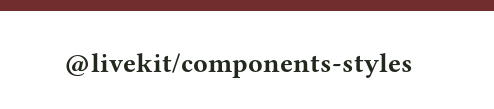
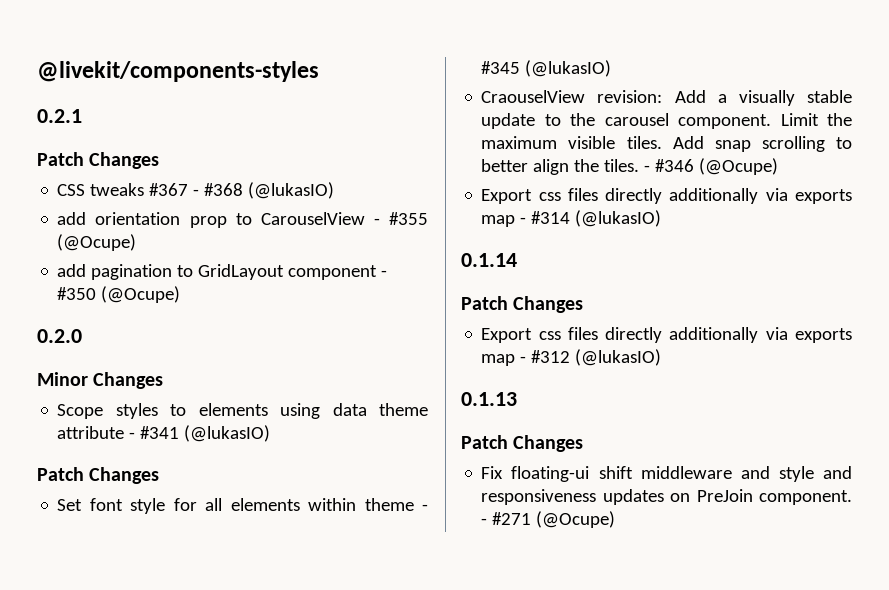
(413, 65) none -> [37,109,82,123] [37,152,160,169] [57,182,335,199] [57,212,428,228] [57,234,137,251] [57,264,388,280] [57,286,181,303] [37,329,82,343] [37,372,164,389] [57,403,428,419] [57,425,271,442] [37,467,160,484] [57,498,429,514] [481,60,612,77] [481,90,852,106] [481,113,852,129] [481,136,852,152] [481,158,779,175] [481,188,852,204] [481,210,662,227] [461,253,517,267] [461,296,584,313] [481,327,852,343] [481,349,662,366] [461,392,517,406] [461,435,584,452] [481,466,852,482] [481,489,852,505] [481,511,616,528] // 0.2.1 // Patch Changes // CSS tweaks #367 - #368 (@lukasIO) // add orientation prop to CarouselView - #355 (@Ocupe) // add pagination to GridLayout component - #350 (@Ocupe) // 0.2.0 // Minor Changes // Scope styles to elements using data theme attribute - #341 (@lukasIO) // Patch Changes // Set font style for all elements within theme - #345 (@lukasIO) // CraouselView revision: Add a visually stable update to the carousel component. Limit the maximum visible tiles. Add snap scrolling to better align the tiles. - #346 (@Ocupe) // Export css files directly additionally via exports map - #314 (@lukasIO) // 0.1.14 // Patch Changes // Export css files directly additionally via exports map - #312 (@lukasIO) // 0.1.13 // Patch Changes // Fix floating-ui shift middleware and style and responsiveness updates on PreJoin component. - #271 (@Ocupe)

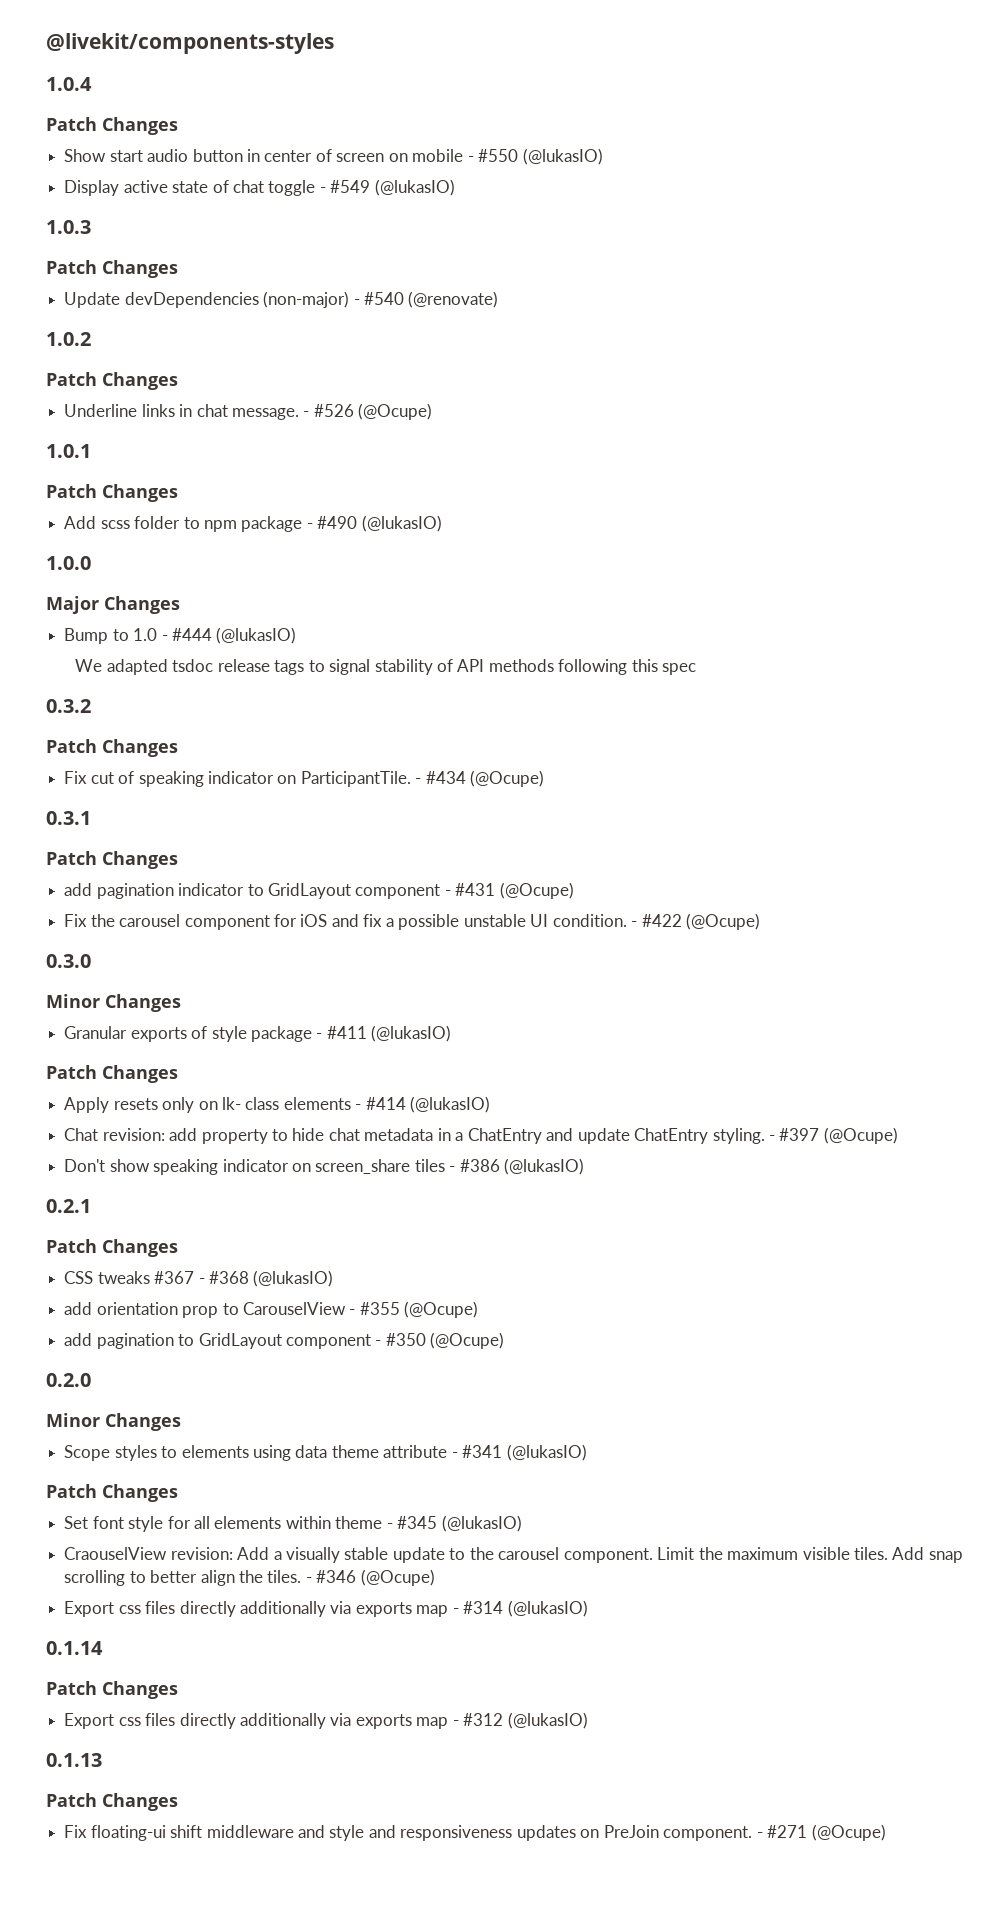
(319, 71) none -> [46,77,92,91] [46,117,178,135] [64,148,603,165] [64,179,455,196] [46,220,91,234] [46,260,178,278] [64,291,499,308] [46,332,91,346] [46,372,178,390] [64,403,433,420] [46,444,91,458] [46,484,178,502] [64,515,442,532] [46,556,91,570] [46,596,180,614] [64,627,297,644] [75,659,697,675] [46,699,91,713] [46,739,178,757] [64,770,545,787] [46,811,91,825] [46,851,178,869] [64,882,574,899] [64,913,760,930] [46,954,91,968] [46,994,181,1012] [64,1025,452,1042] [46,1065,178,1083] [64,1096,491,1113] [64,1127,898,1144] [64,1158,585,1175] // 1.0.4 // Patch Changes // Show start audio button in center of screen on mobile - #550 (@lukasIO) // Display active state of chat toggle - #549 (@lukasIO) // 1.0.3 // Patch Changes // Update devDependencies (non-major) - #540 (@renovate) // 1.0.2 // Patch Changes // Underline links in chat message. - #526 (@Ocupe) // 1.0.1 // Patch Changes // Add scss folder to npm package - #490 (@lukasIO) // 1.0.0 // Major Changes // Bump to 1.0 - #444 (@lukasIO) // We adapted tsdoc release tags to signal stability of API methods following this spec // 0.3.2 // Patch Changes // Fix cut of speaking indicator on ParticipantTile. - #434 (@Ocupe) // 0.3.1 // Patch Changes // add pagination indicator to GridLayout component - #431 (@Ocupe) // Fix the carousel component for iOS and fix a possible unstable UI condition. - #422 (@Ocupe) // 0.3.0 // Minor Changes // Granular exports of style package - #411 (@lukasIO) // Patch Changes // Apply resets only on lk- class elements - #414 (@lukasIO) // Chat revision: add property to hide chat metadata in a ChatEntry and update ChatEntry styling. - #397 (@Ocupe) // Don't show speaking indicator on screen_share tiles - #386 (@lukasIO)

